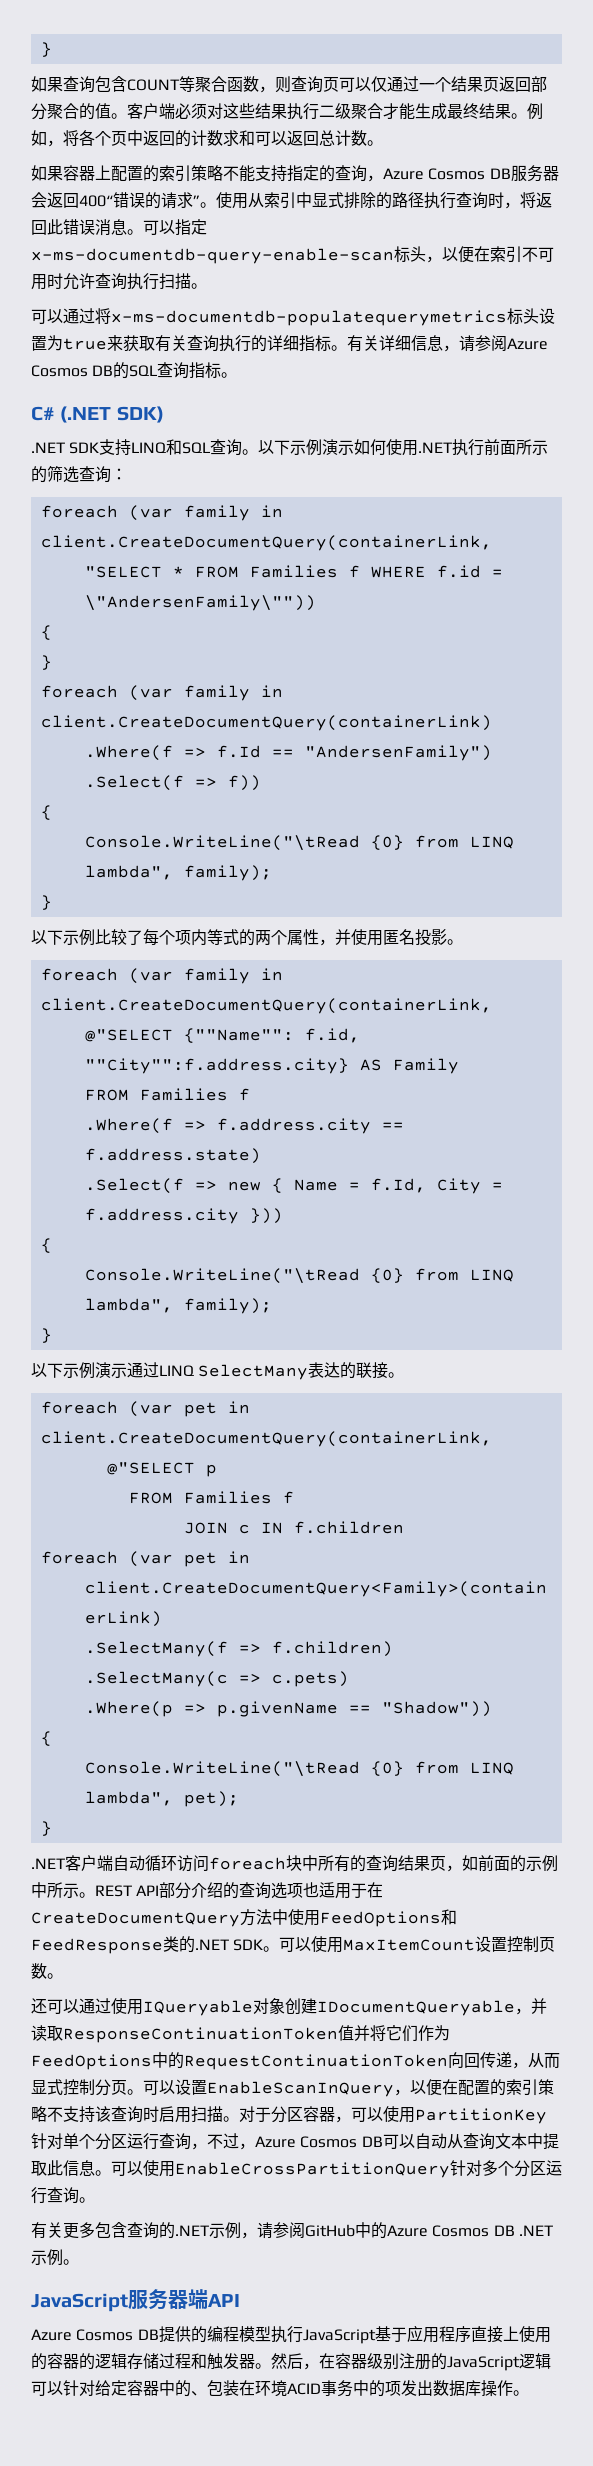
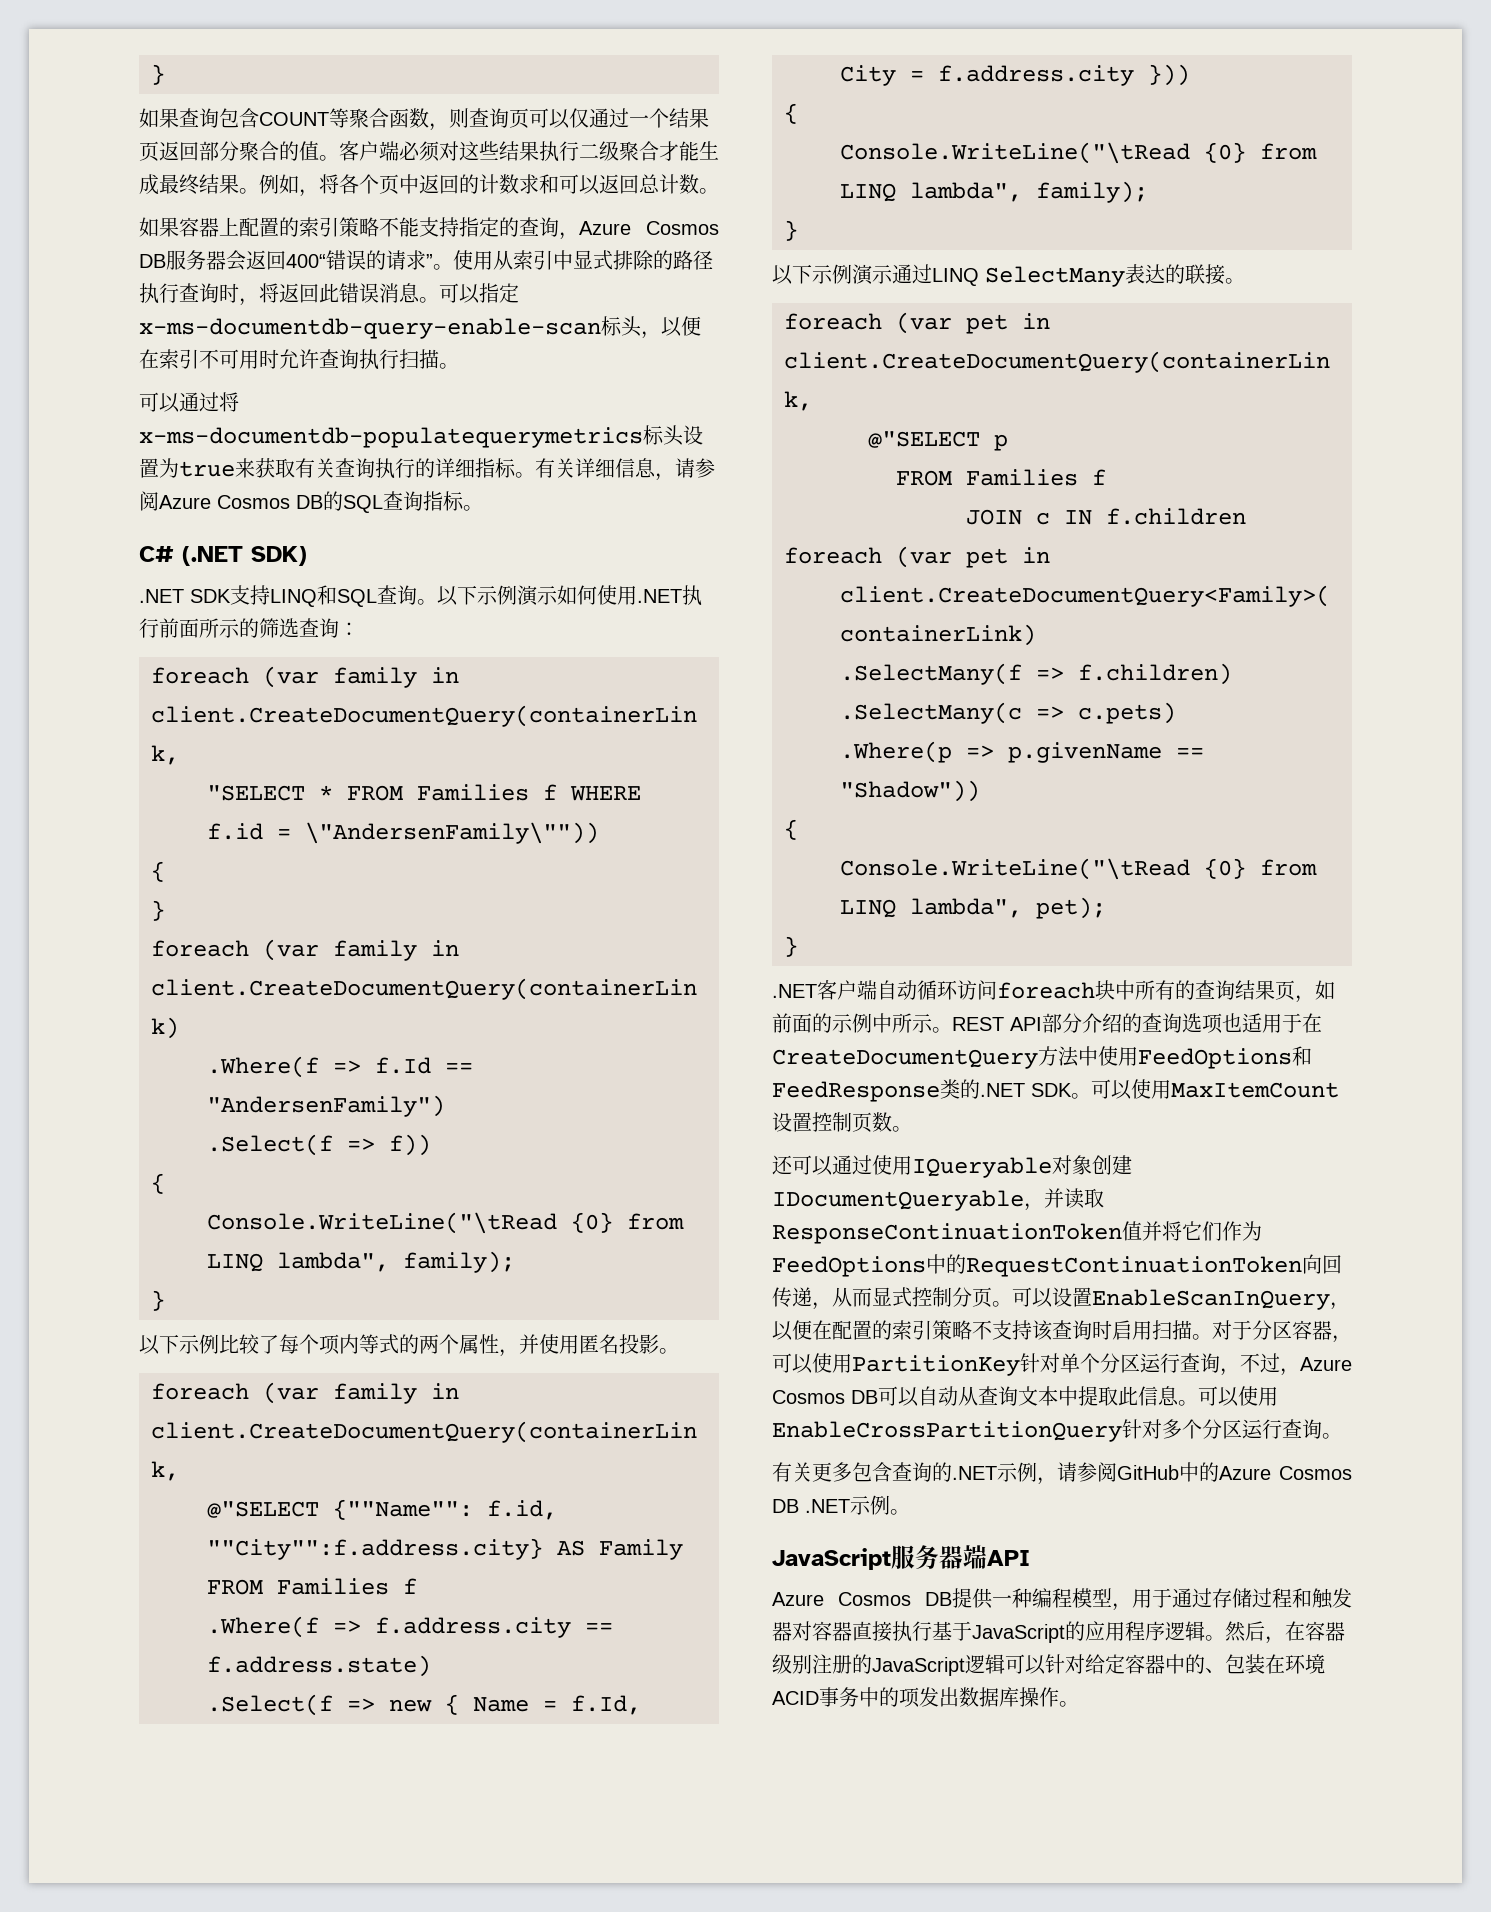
[190,2326,207,2343] 的 -> [992,1588,1032,1608] 一种
[270,2325,551,2344] [31,2353,255,2370] 执行JavaScript基于应用程序直接上使用的容器的逻辑存储过程和触发器 -> [1112,1588,1352,1611] [772,1621,1205,1643] ，用于通过存储过程和触发器对容器直接执行基于JavaScript的应用程序逻辑

